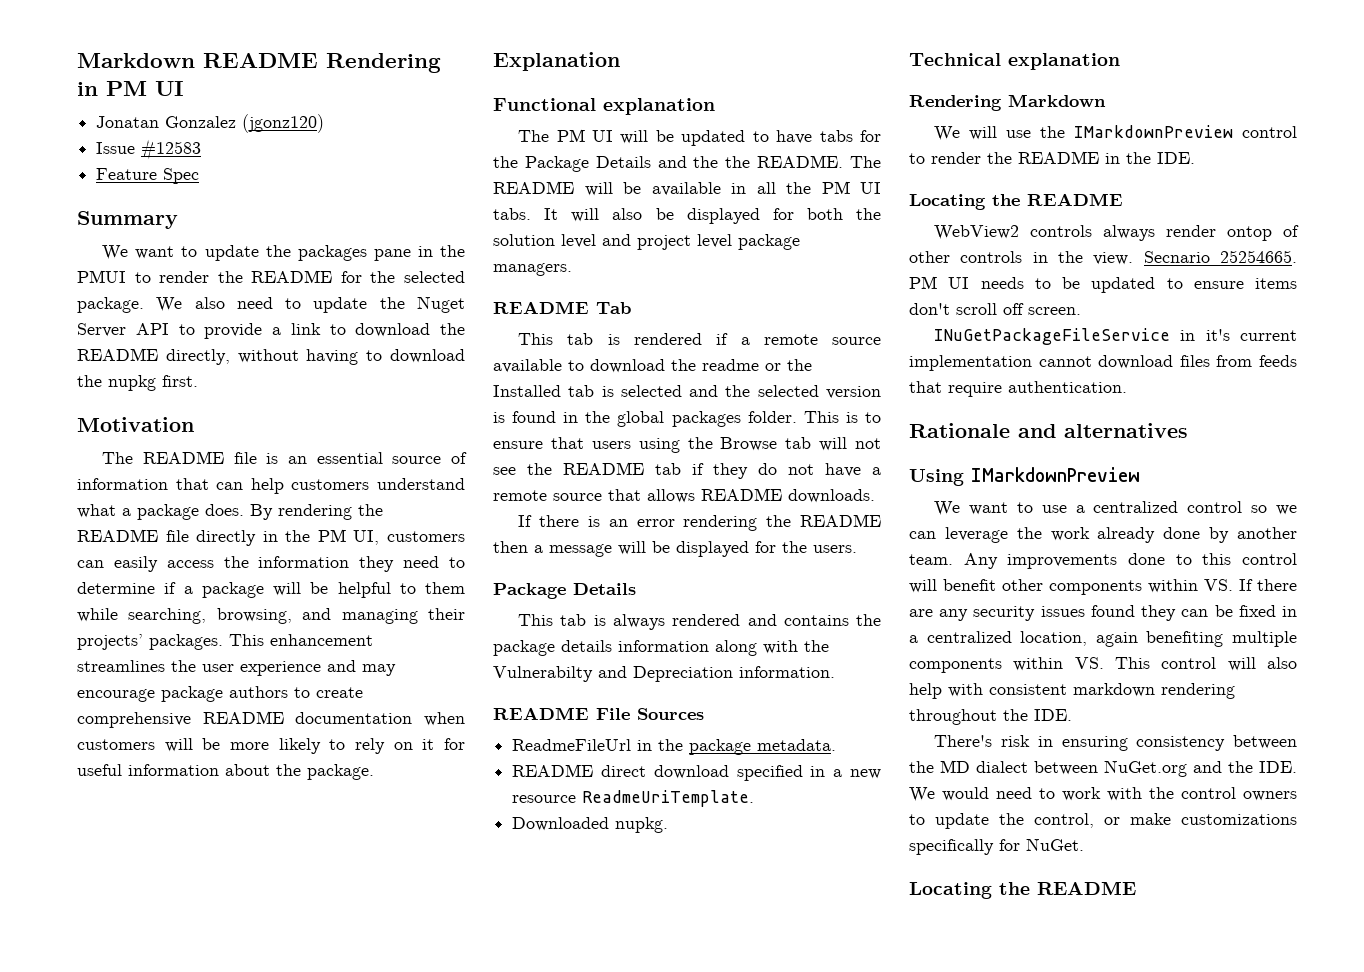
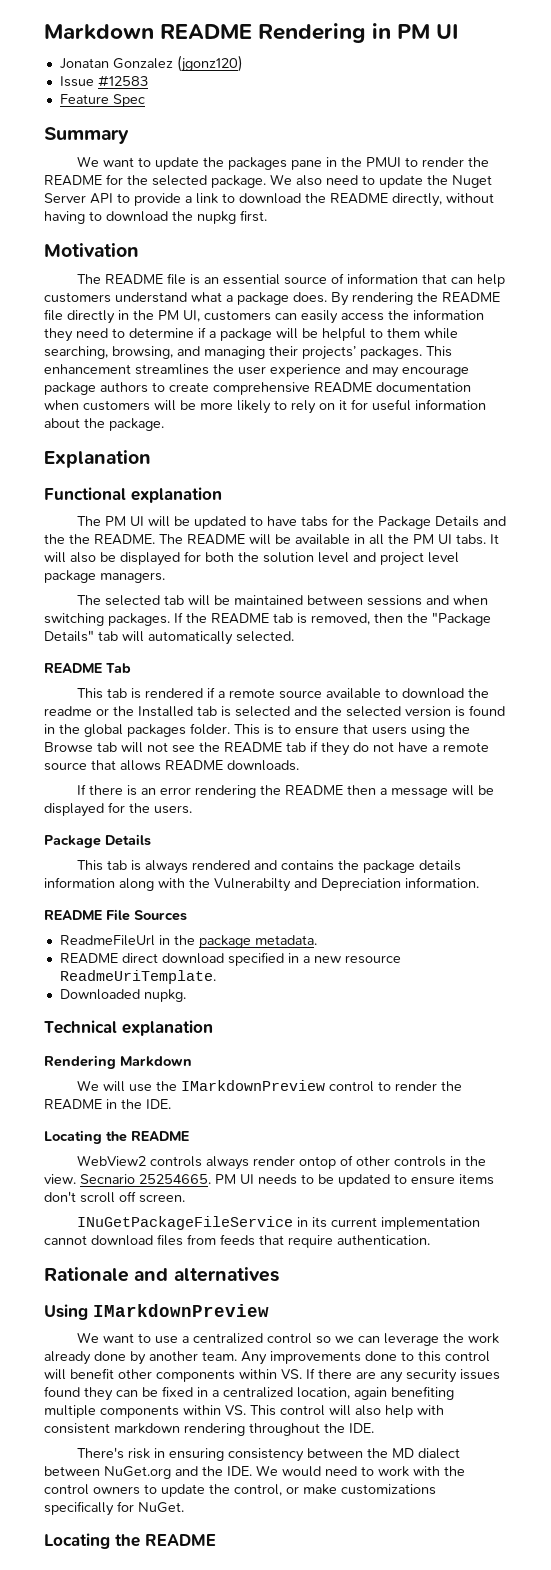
(572, 269) none -> [76,595,488,606] [44,612,491,626] [44,630,294,645] // The selected tab will be maintained between sessions and when switching packages. If the README tab is removed, then the "Package Details" tab will automatically selected.
[1205,329,1230,341] it's -> [311,1217,327,1228] its

